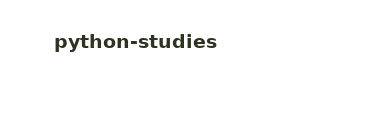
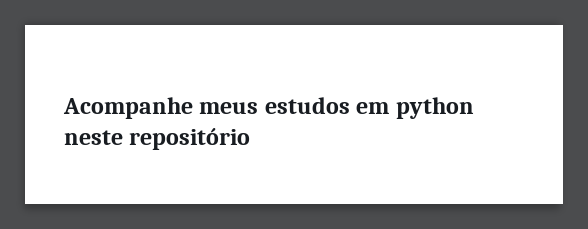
[54,34,217,52] python-studies -> [63,97,474,119] [64,128,251,150] Acompanhe meus estudos em python neste repositório

